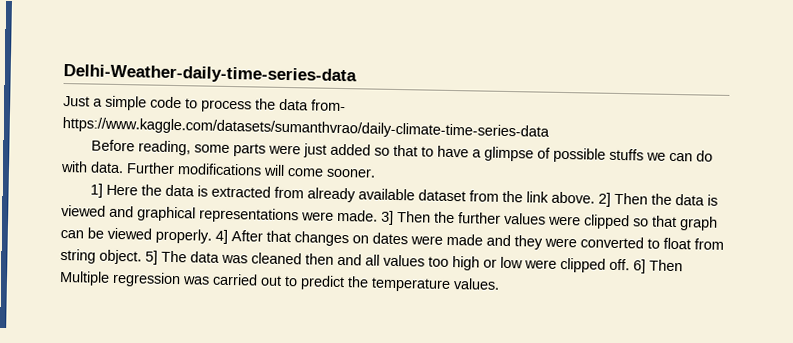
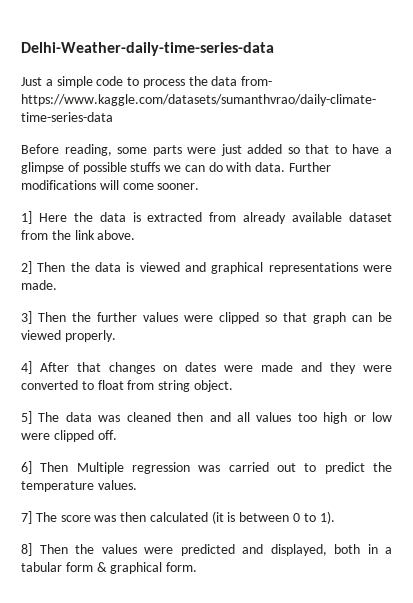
(595, 197) none -> (136, 235) //
(378, 215) none -> (57, 285) //
(212, 236) none -> (116, 336) //
(142, 257) none -> (233, 386) //
(630, 264) none -> (117, 435) //
(500, 284) none -> [21,511,335,524] [21,543,392,556] [21,562,198,574] // 7] The score was then calculated (it is between 0 to 1). // 8] Then the values were predicted and displayed, both in a tabular form & graphical form.

